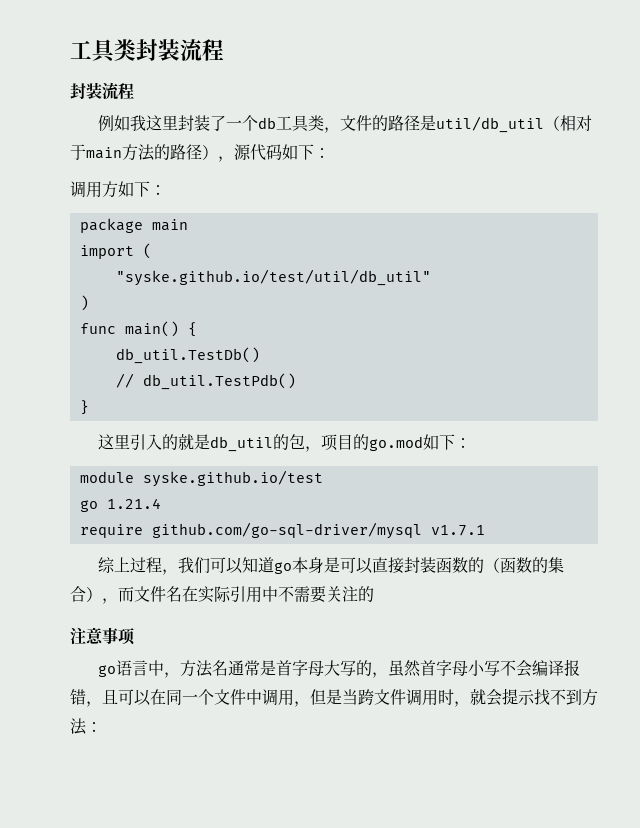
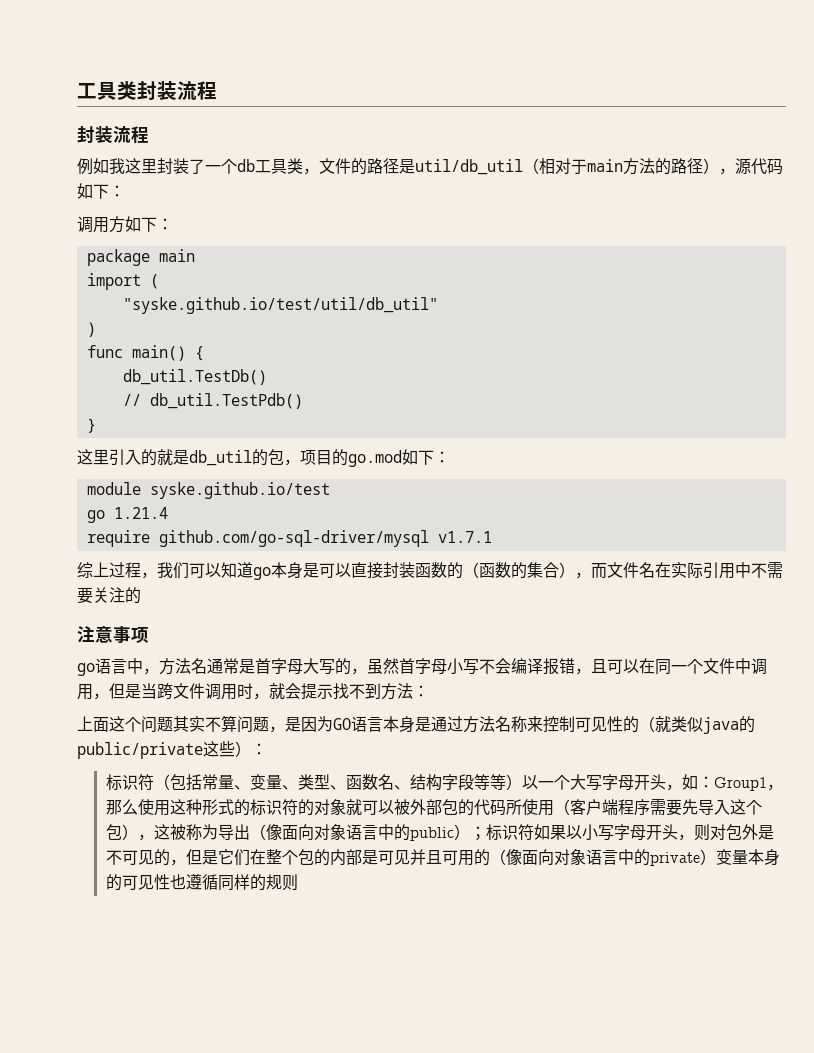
(102, 727) none -> [77,715,755,734] [77,741,267,759] [105,774,783,791] [105,799,762,816] [105,824,774,841] [105,849,780,866] [105,874,298,891] // 上面这个问题其实不算问题，是因为GO语言本身是通过方法名称来控制可见性的（就类似java的public/private这些）： // 标识符（包括常量、变量、类型、函数名、结构字段等等）以一个大写字母开头，如：Group1，那么使用这种形式的标识符的对象就可以被外部包的代码所使用（客户端程序需要先导入这个包），这被称为导出（像面向对象语言中的public）；标识符如果以小写字母开头，则对包外是不可见的，但是它们在整个包的内部是可见并且可用的（像面向对象语言中的private）变量本身的可见性也遵循同样的规则

